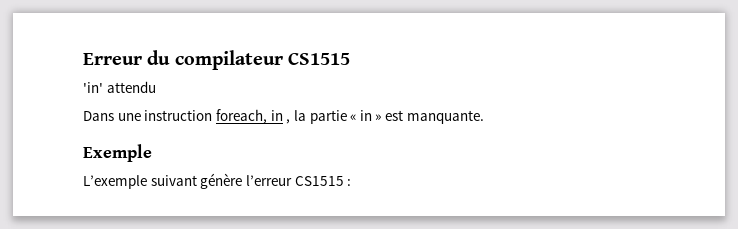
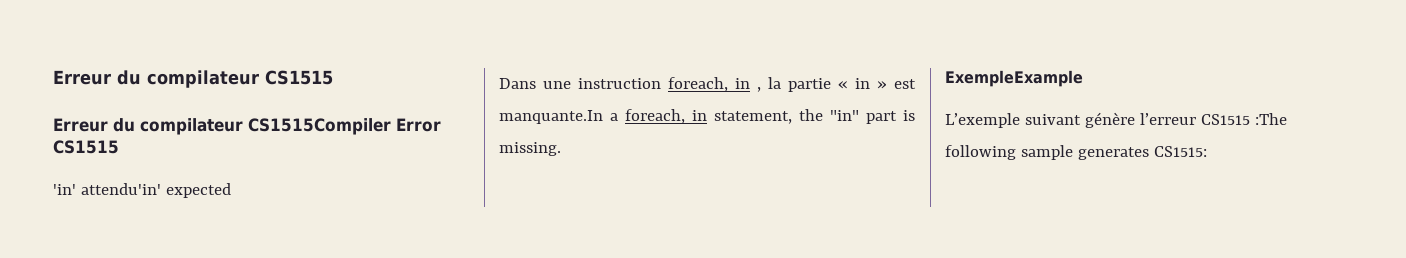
(350, 58) none -> [53,118,441,135] [53,140,119,154] // Erreur du compilateur CS1515Compiler Error CS1515
[106,81,156,93] attendu -> [80,183,231,198] attendu'in' expected
[406,110,484,124] [83,144,152,162] manquante. // Exemple -> [499,109,915,124] [499,142,561,156] [945,70,1083,87] manquante.In a foreach, in statement, the "in" part is missing. // ExempleExample
[347,179,352,186] : -> [1254,113,1287,125] [945,145,1207,160] :The following sample generates CS1515:

